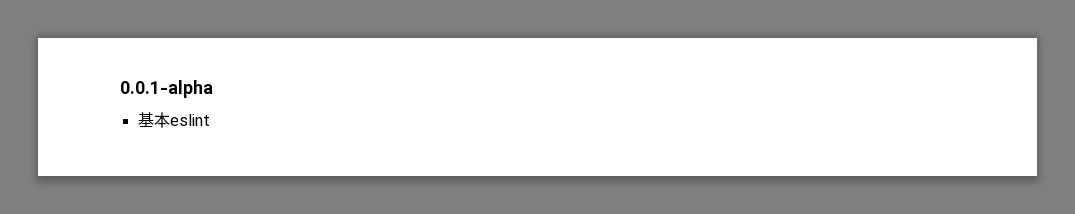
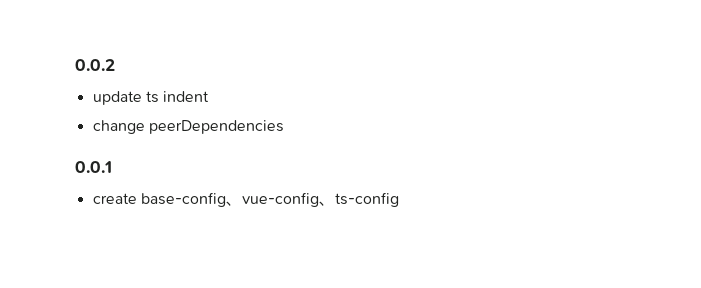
[120,80,213,98] [137,112,210,128] 0.0.1-alpha // 基本eslint -> [75,59,115,71] [92,91,210,105] [92,120,284,134] [75,161,112,173] [92,192,399,207] 0.0.2 // update ts indent // change peerDependencies // 0.0.1 // create base-config、vue-config、ts-config

